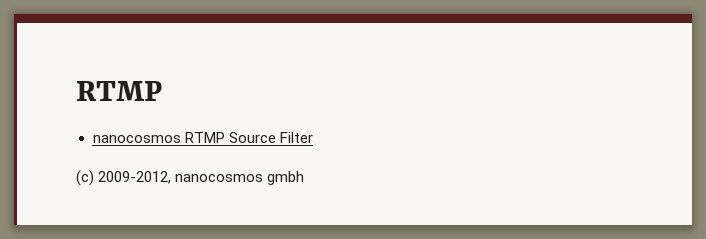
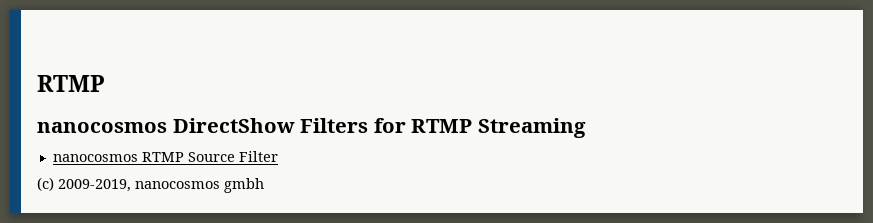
[76,81,162,101] RTMP -> [37,75,105,92] [37,118,586,138] RTMP // nanocosmos DirectShow Filters for RTMP Streaming
[98,171,172,184] 2009-2012, -> [58,179,131,192] 2009-2019,

